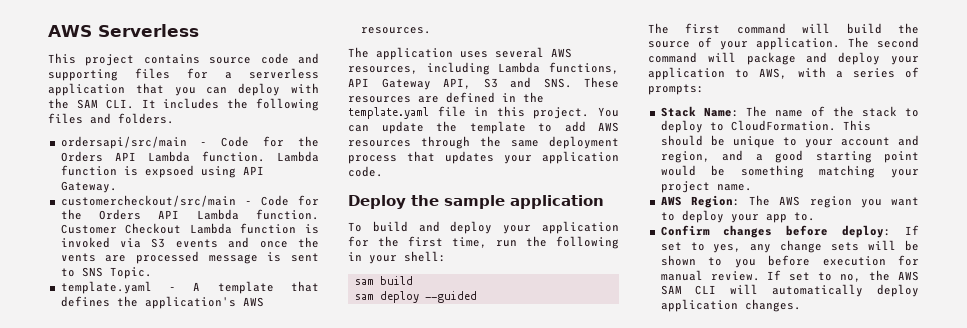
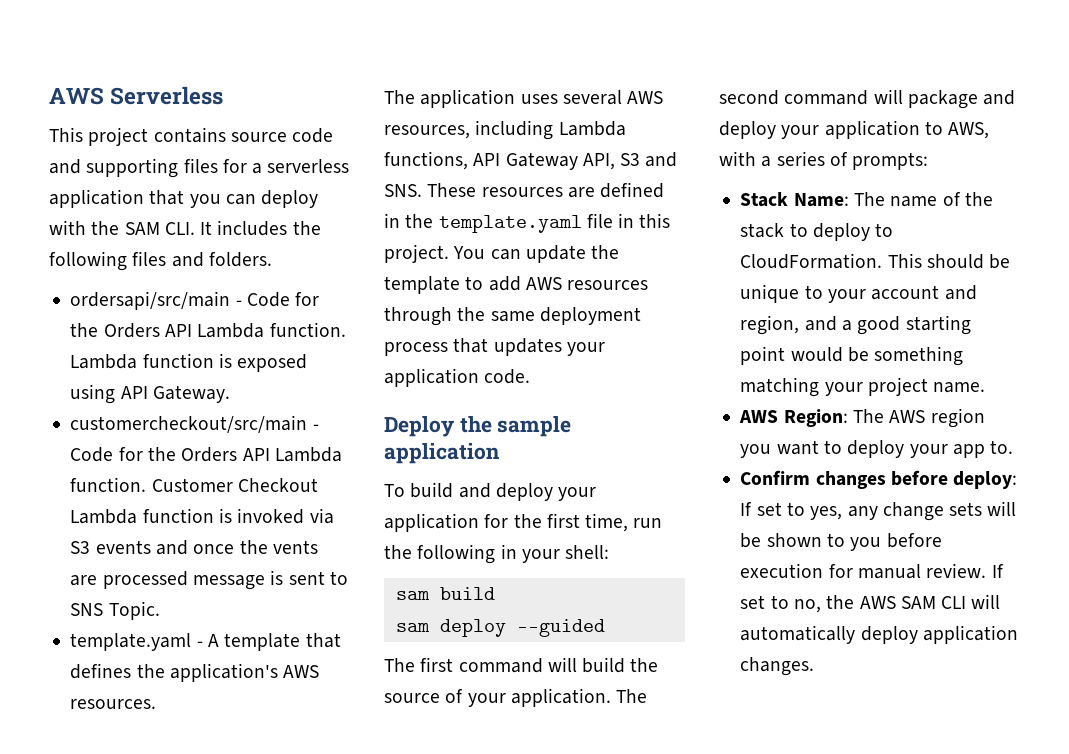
[144,165,194,178] expsoed -> [237,354,308,372] exposed

